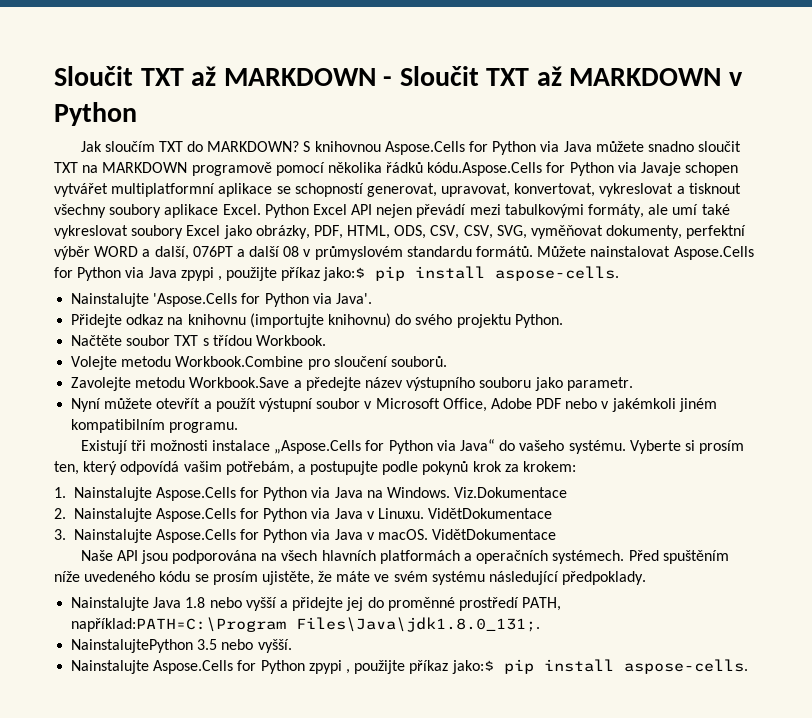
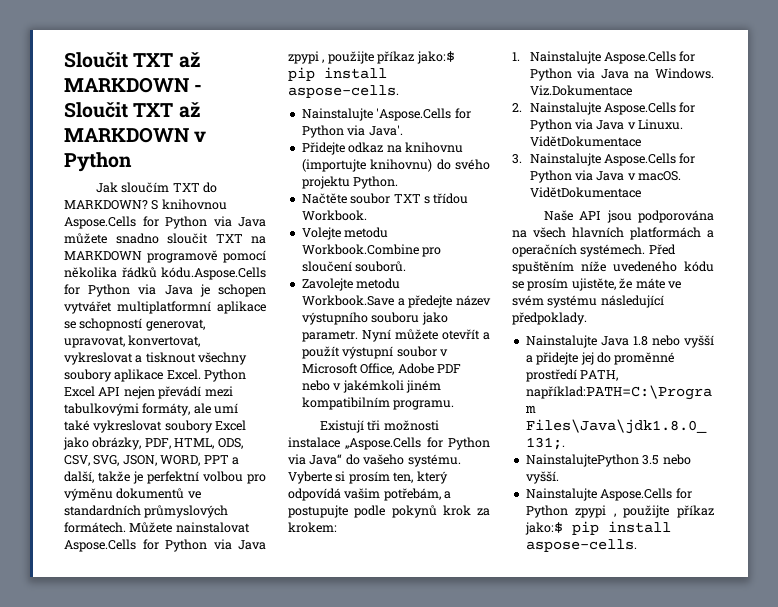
[641,162,682,176] Javaje -> [164,284,210,297] Java je
[463,225,747,239] [54,246,534,260] CSV, SVG, vyměňovat dokumenty, perfektní výběr WORD a další, 076PT a další 08 v průmyslovém standardu formátů. -> [93,455,239,466] [64,471,266,484] [64,488,201,501] [64,505,229,518] [64,522,126,533] SVG, JSON, WORD, PPT a další, takže je perfektní volbou pro výměnu dokumentů ve standardních průmyslových formátech.
(633, 384) // -> (358, 336) none

